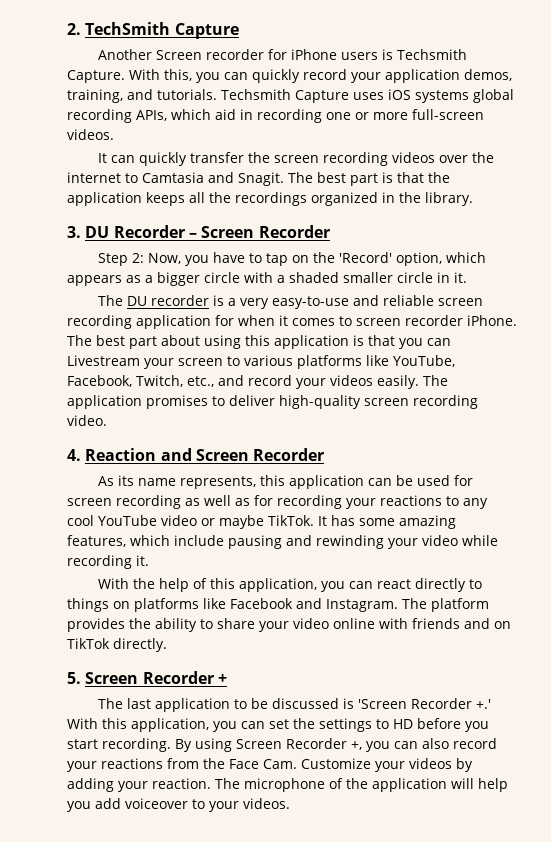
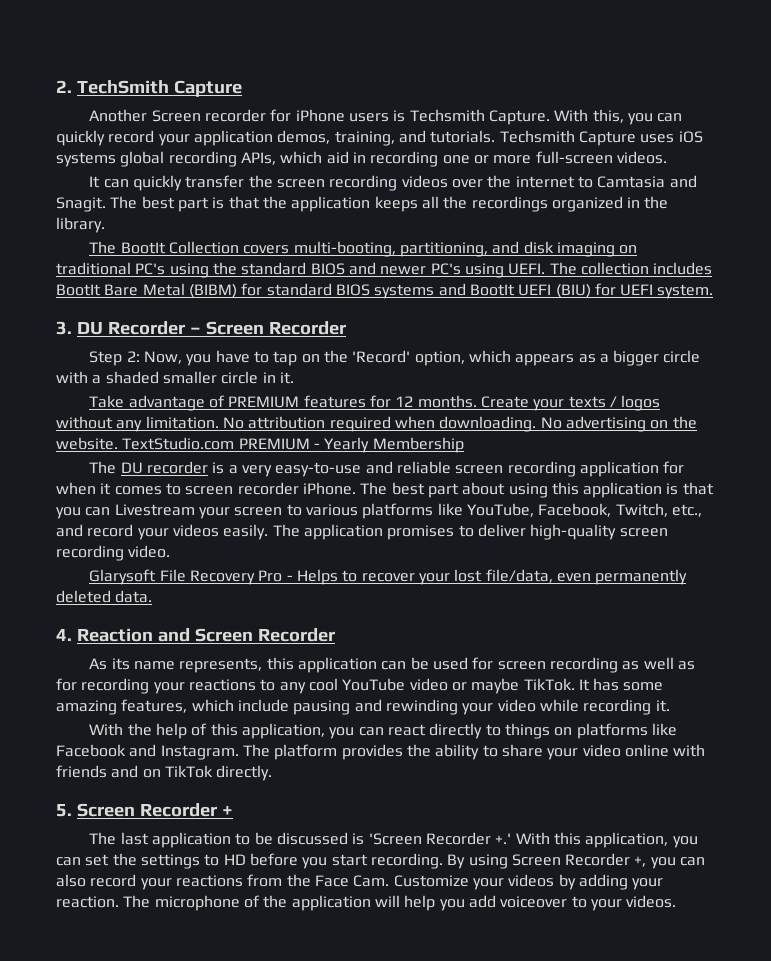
(473, 199) none -> [89,241,638,257] [56,262,713,278] [56,283,714,299] // The BootIt Collection covers multi-booting, partitioning, and disk imaging on traditional PC's using the standard BIOS and newer PC's using UEFI. The collection includes BootIt Bare Metal (BIBM) for standard BIOS systems and BootIt UEFI (BIU) for UEFI system.
(467, 277) none -> [89,395,661,411] [56,416,697,432] [56,437,464,453] // Take advantage of PREMIUM features for 12 months. Create your texts / logos without any limitation. No attribution required when downloading. No advertising on the website. TextStudio.com PREMIUM - Yearly Membership
(107, 420) none -> [89,569,688,585] [56,590,153,603] // Glarysoft File Recovery Pro - Helps to recover your lost file/data, even permanently deleted data.

